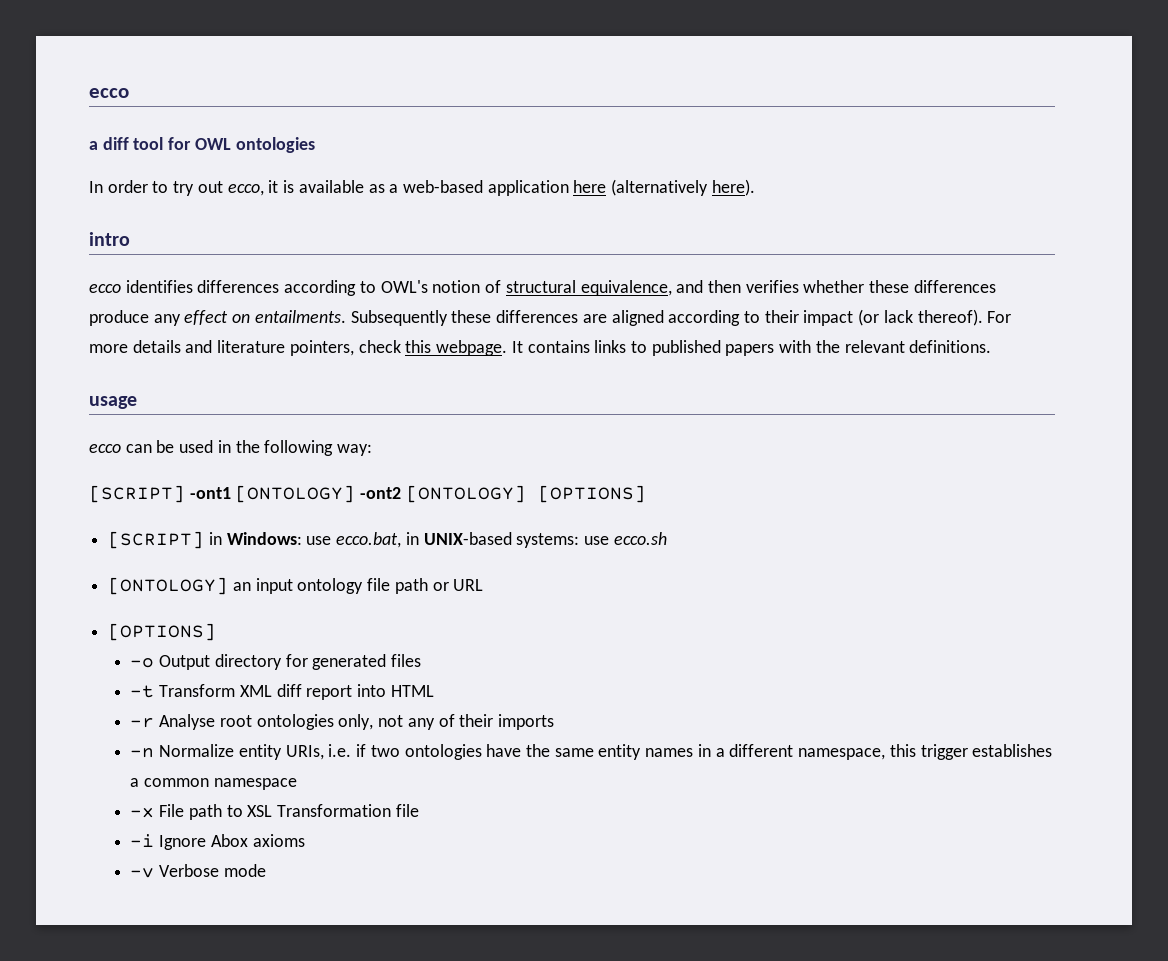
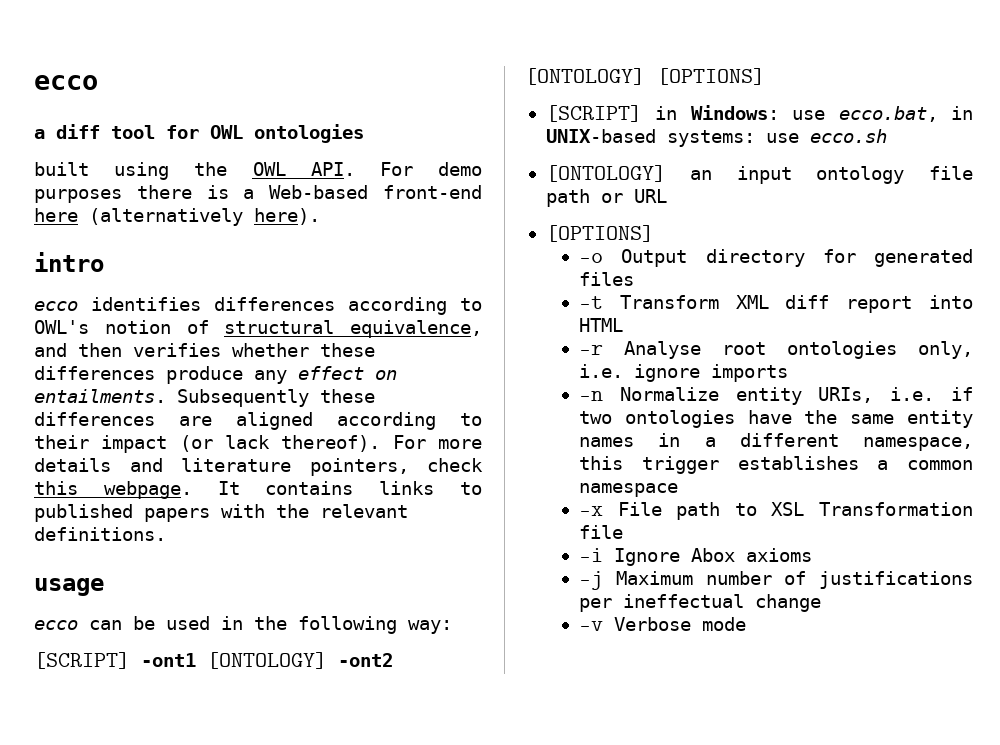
[89,180,569,196] In order to try out ecco, it is available as a web-based application -> [34,162,482,180] [34,185,483,203] built using the OWL API. For demo purposes there is a Web-based front-end
[378,714,494,730] not any of their -> [579,364,701,382] i.e. ignore
(305, 840) none -> [579,571,973,590] [579,594,822,612] // -j Maximum number of justifications per ineffectual change

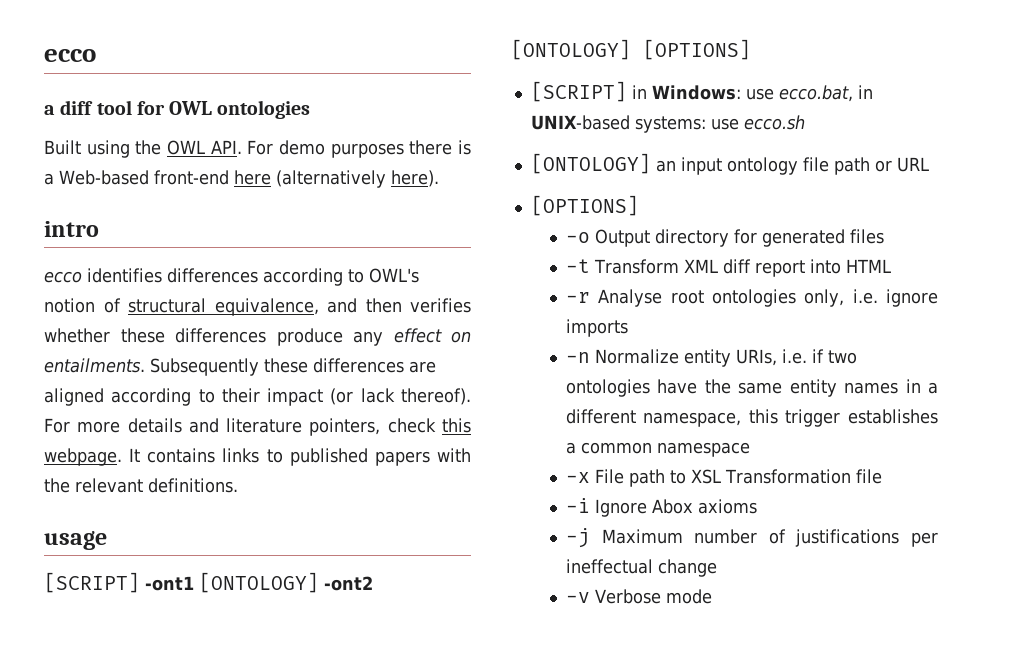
[34,162,89,176] built -> [44,140,81,155] Built
[34,616,452,634] // ecco can be used in the following way: -> (107, 540) none

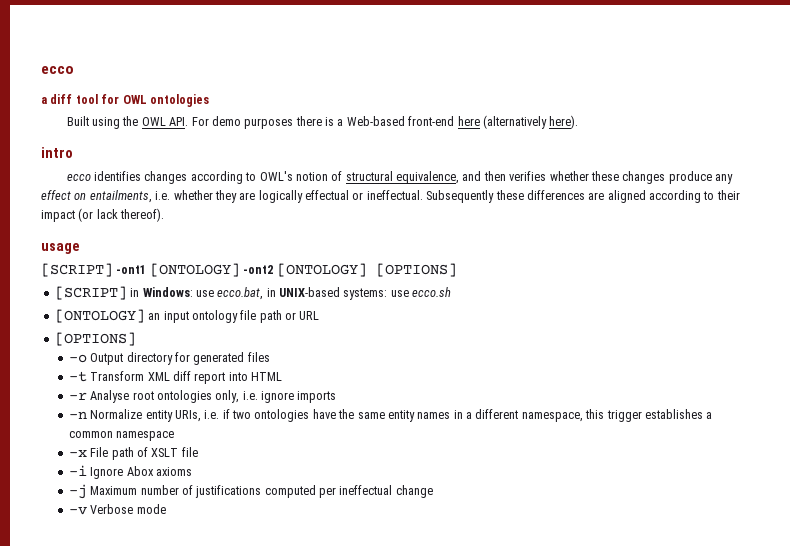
[167,268,258,283] differences -> [144,171,188,184] changes
[175,328,266,343] differences -> [622,171,666,184] changes
[44,358,145,373] entailments. -> [89,190,423,203] entailments, i.e. whether they are logically effectual or ineffectual.
[44,418,471,436] [44,448,471,466] [44,478,238,493] For more details and literature pointers, check this webpage. It contains links to published papers with the relevant definitions. -> (165, 215) none
[669,469,851,484] to XSL Transformation -> [136,447,179,457] of XSLT
(900, 538) none -> [264,485,316,498] computed

